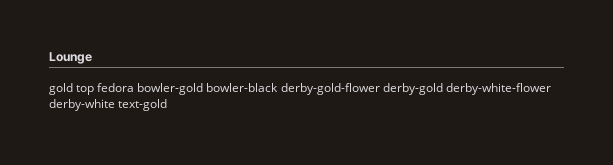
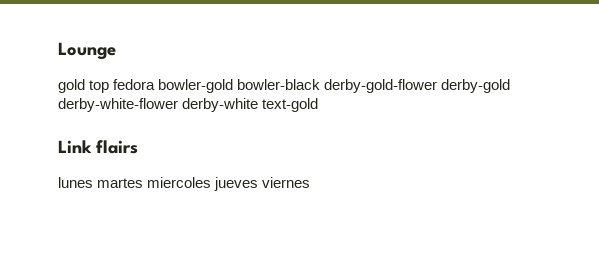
(168, 105) none -> [58,140,138,154] [58,177,311,191] // Link flairs // lunes martes miercoles jueves viernes

